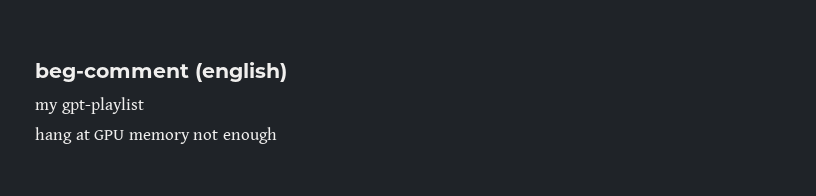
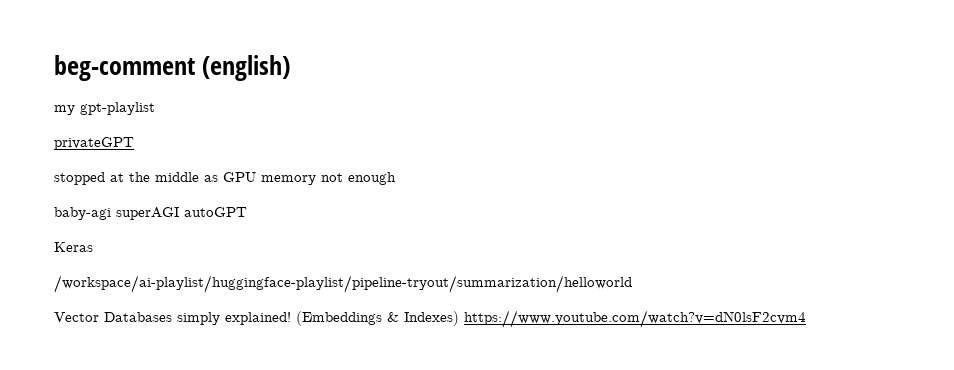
[35,127,277,144] hang at GPU memory not enough -> [54,137,134,150] [54,172,396,185] [54,207,247,220] [54,242,93,252] [54,275,632,293] [54,310,806,328] privateGPT // stopped at the middle as GPU memory not enough // baby-agi superAGI autoGPT // Keras // /workspace/ai-playlist/huggingface-playlist/pipeline-tryout/summarization/helloworld // Vector Databases simply explained! (Embeddings & Indexes) https://www.youtube.com/watch?v=dN0lsF2cvm4

